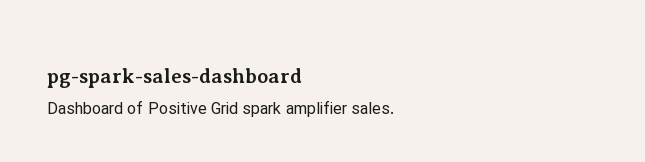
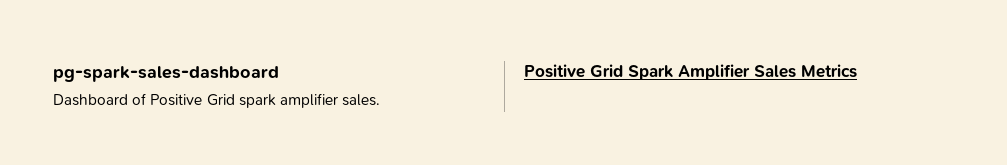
(394, 108) none -> [524,64,857,80] // Positive Grid Spark Amplifier Sales Metrics

